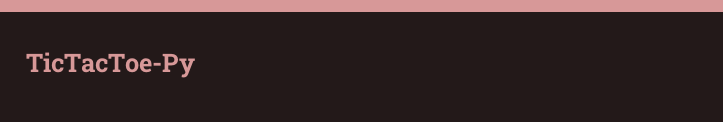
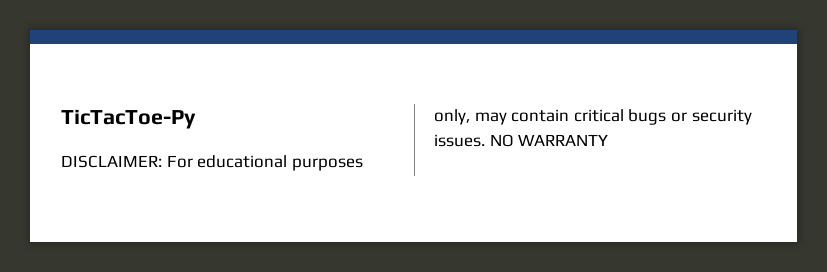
(195, 65) none -> [61,155,363,171] [434,109,752,125] [434,134,609,147] // DISCLAIMER: For educational purposes only, may contain critical bugs or security issues. NO WARRANTY

